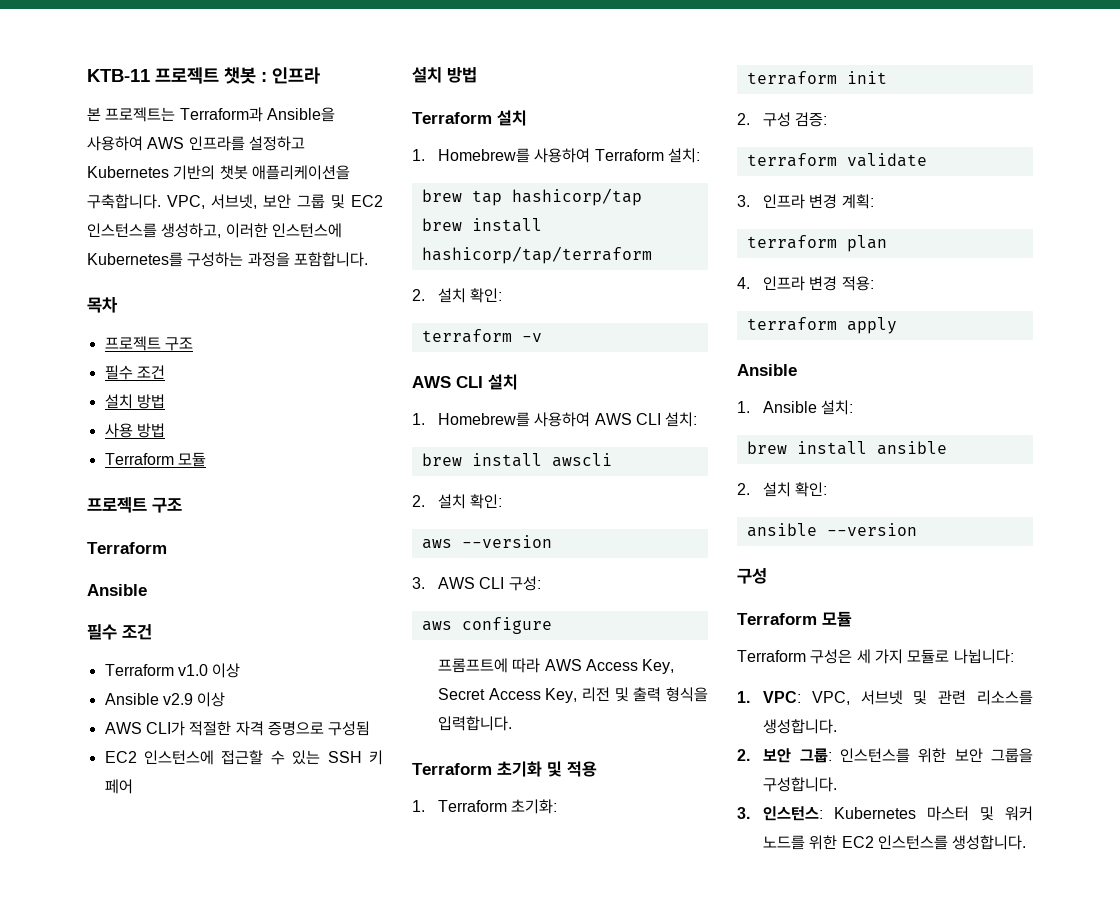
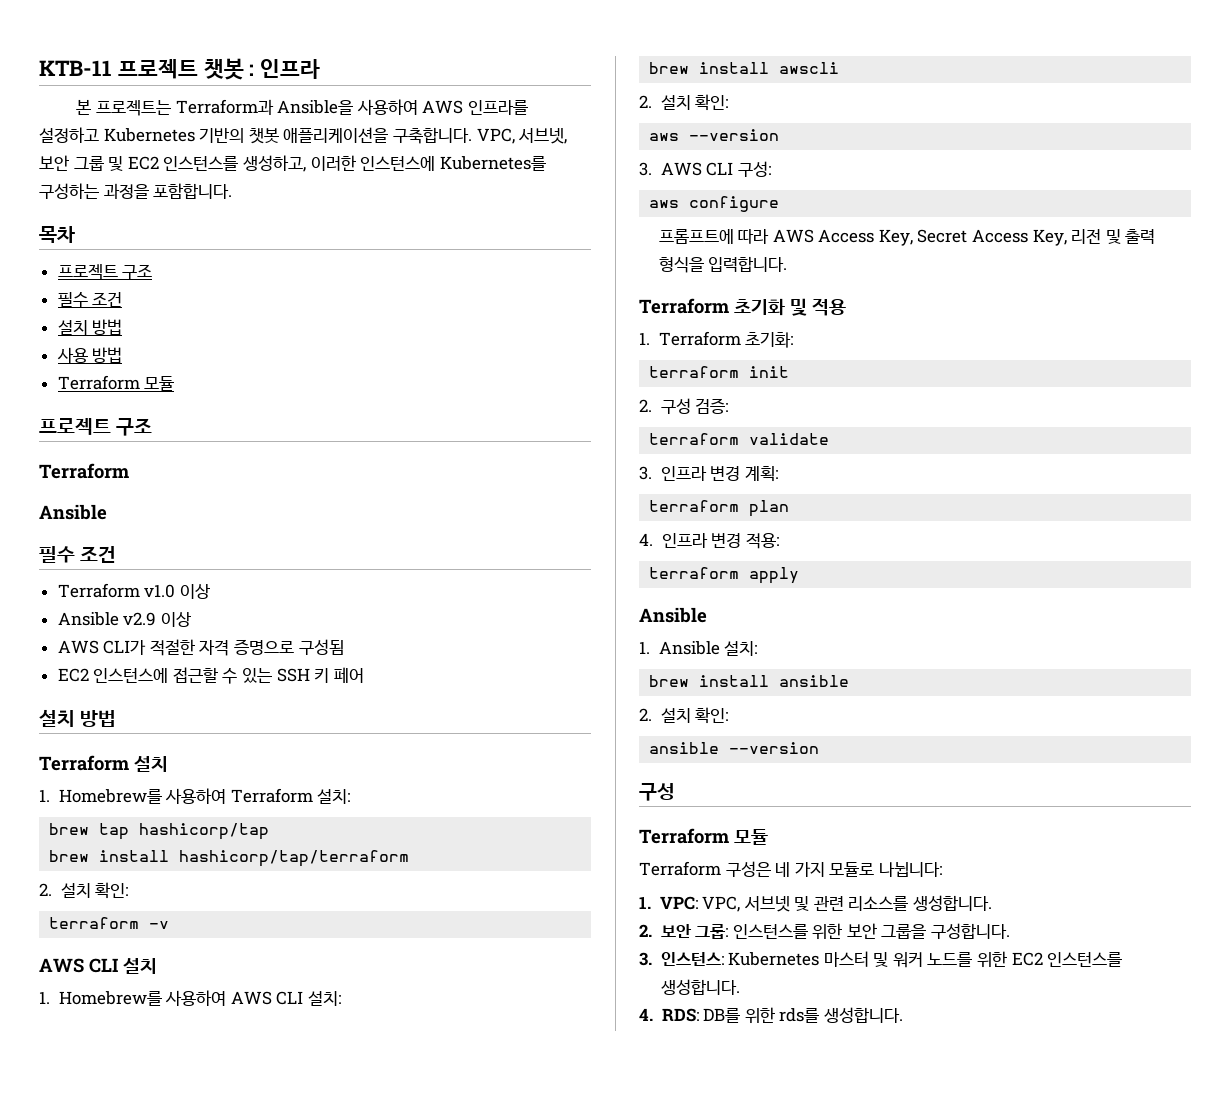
[856,649,871,664] 세 -> [775,862,791,877] 네
(1027, 842) none -> [639,1007,903,1024] // 4. RDS: DB를 위한 rds를 생성합니다.

